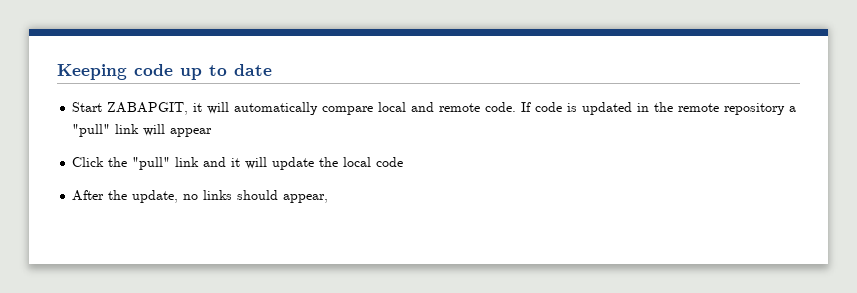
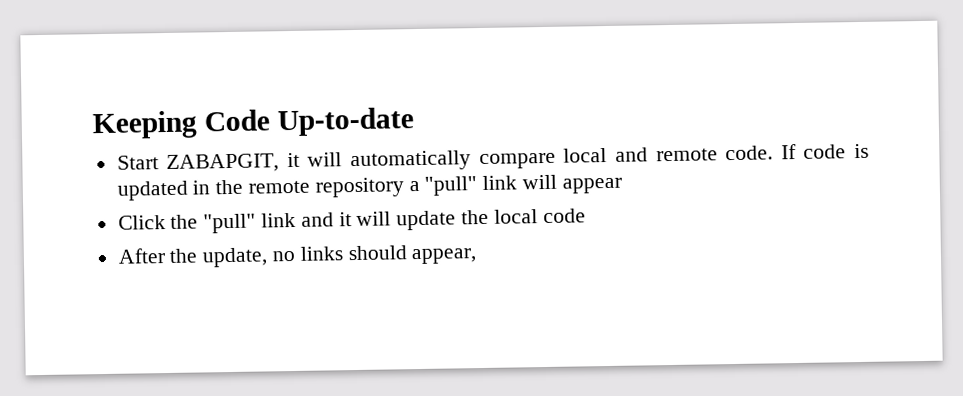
[134,64,272,80] code up to date -> [203,107,414,137] Code Up-to-date

